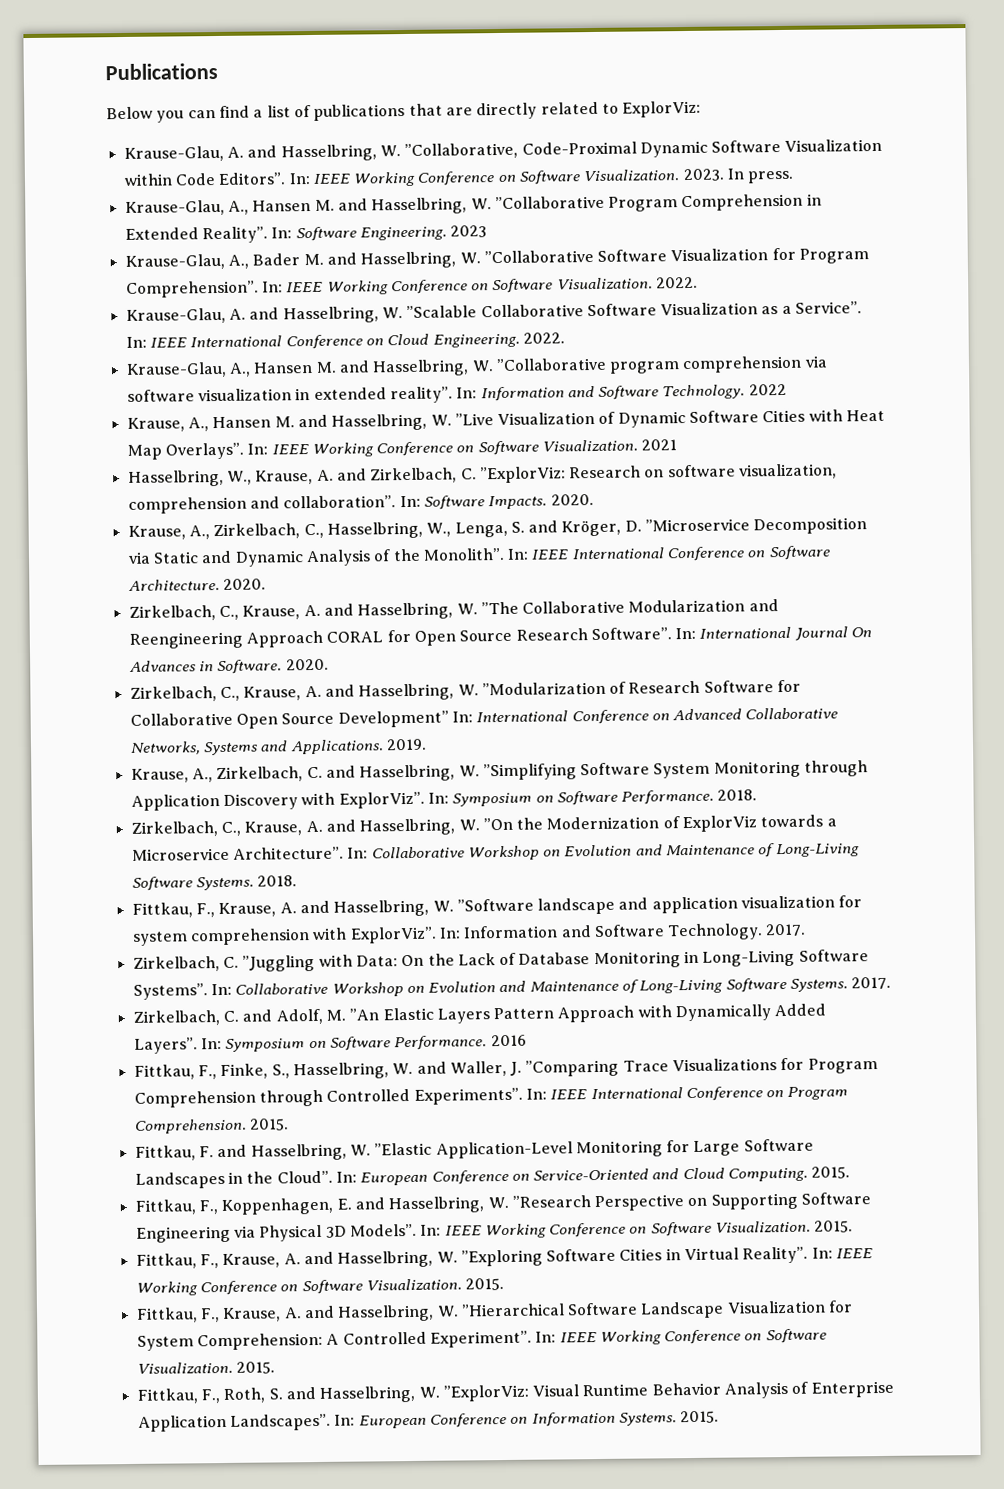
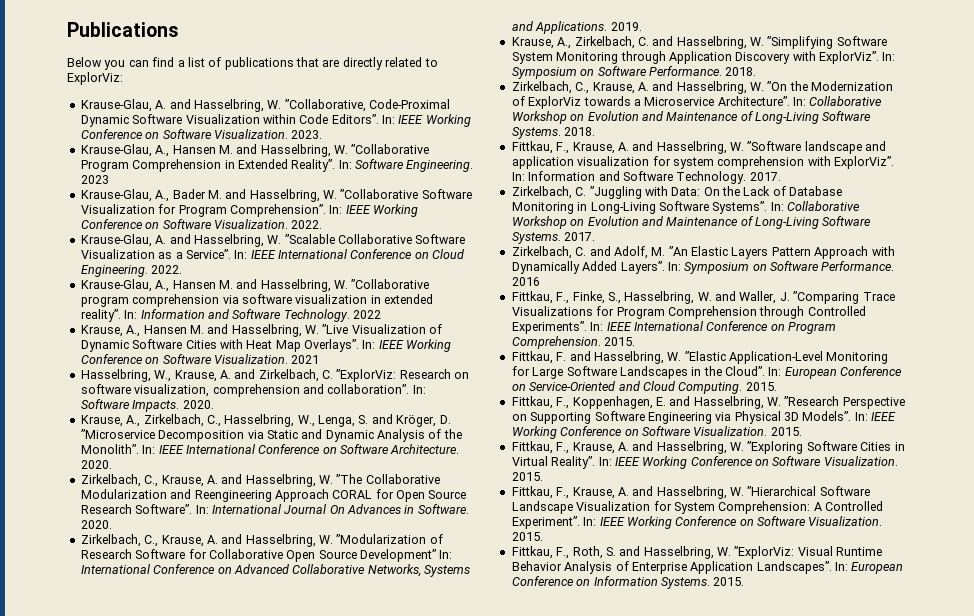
[727,168,795,184] In press. -> (323, 134) none

